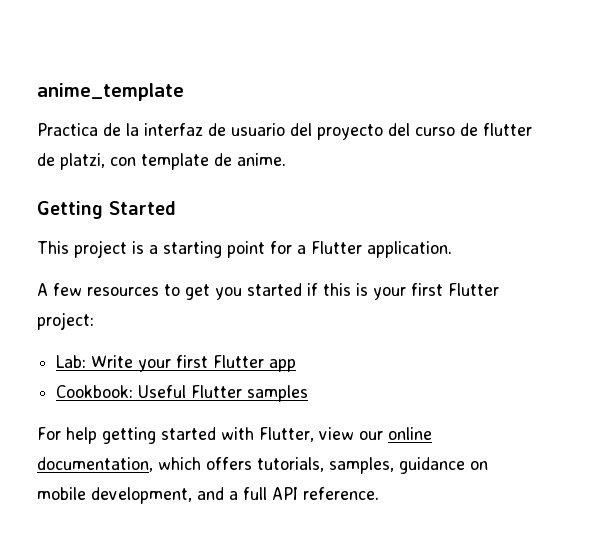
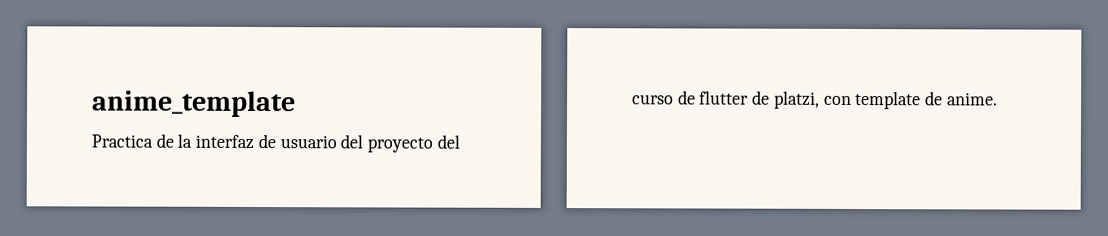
[37,201,176,219] [37,240,452,258] [37,283,499,300] [37,312,94,330] [56,355,297,372] [56,385,309,402] [37,427,432,444] [37,457,488,474] [37,487,379,504] // Getting Started // This project is a starting point for a Flutter application. // A few resources to get you started if this is your first Flutter project: // Lab: Write your first Flutter app // Cookbook: Useful Flutter samples // For help getting started with Flutter, view our online documentation, which offers tutorials, samples, guidance on mobile development, and a full API reference. -> (998, 99) none

